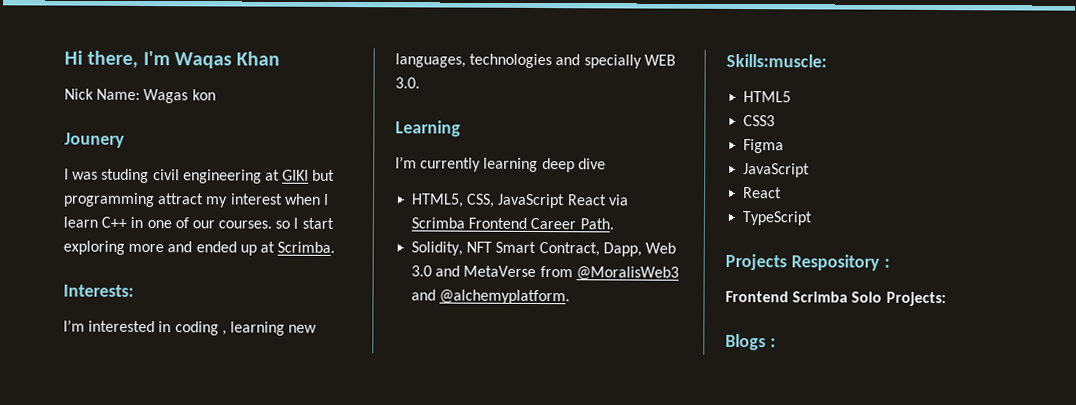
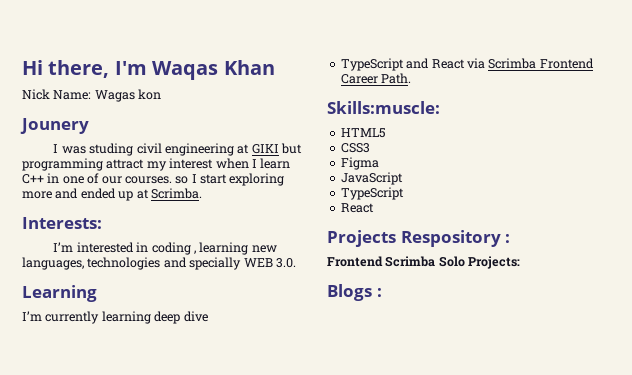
[411,193,566,209] HTML5, CSS, JavaScript -> [340,58,430,71] TypeScript and
[411,241,676,257] [411,265,679,281] [411,289,571,305] // Solidity, NFT Smart Contract, Dapp, Web 3.0 and MetaVerse from @MoralisWeb3 and @alchemyplatform. -> (412, 78) none
[743,187,783,199] [742,211,813,226] // React // TypeScript -> [340,187,404,200] [340,203,374,213] // TypeScript // React

